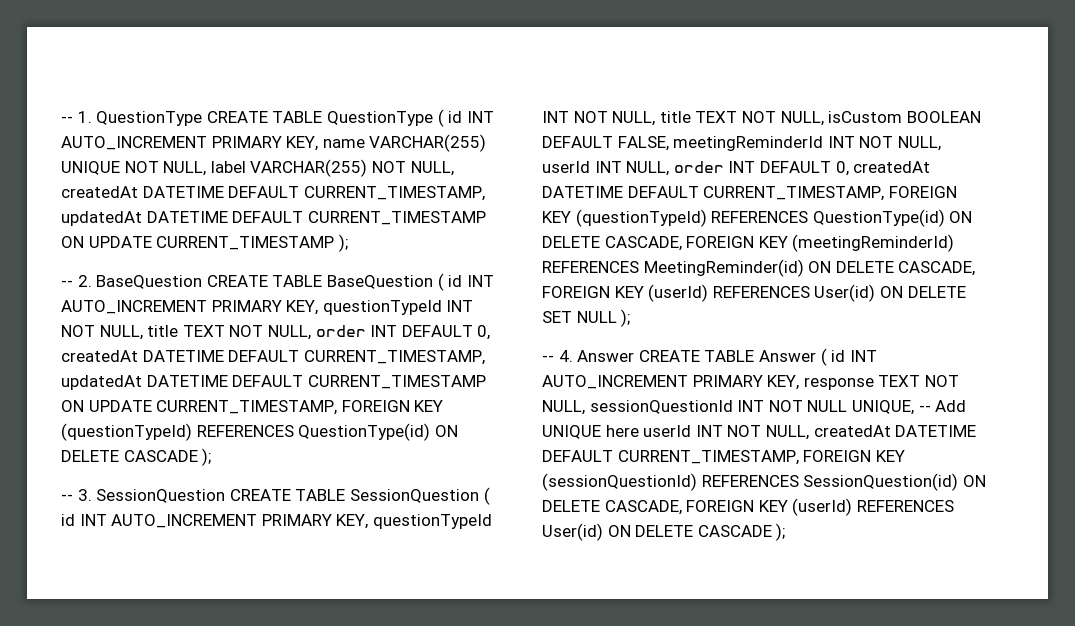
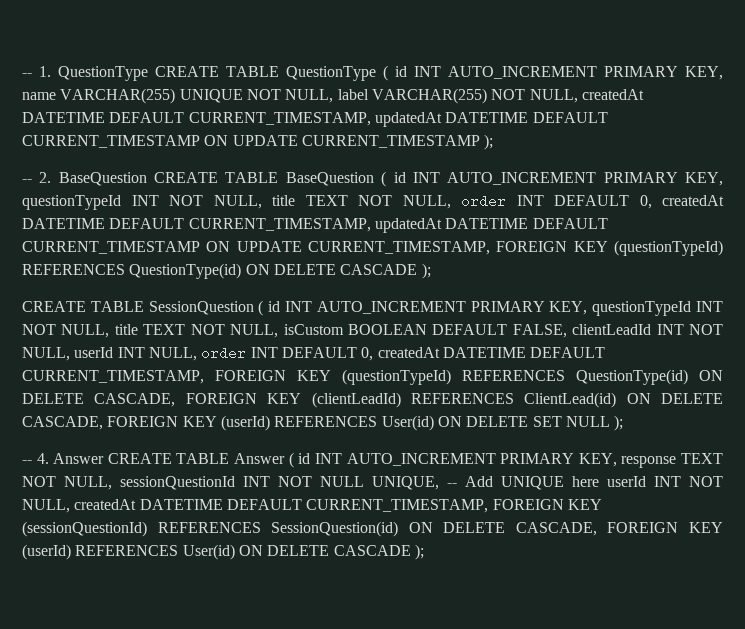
[61,489,226,503] -- 3. SessionQuestion -> (431, 271) none
[673,136,824,151] meetingReminderId -> [572,324,652,335] clientLeadId
[792,234,955,252] [542,259,804,277] (meetingReminderId) REFERENCES MeetingReminder(id) -> [311,392,617,408] (clientLeadId) REFERENCES ClientLead(id)

